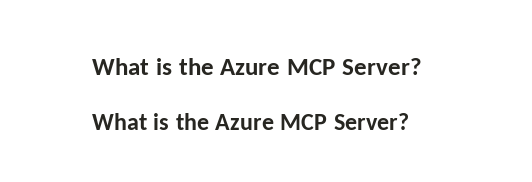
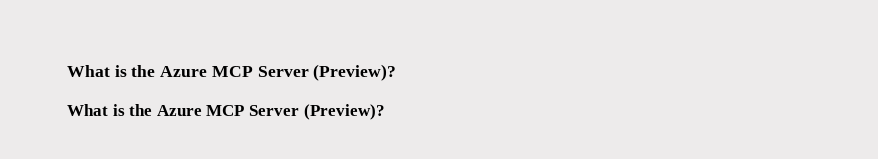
[92,58,422,75] [92,113,409,130] What is the Azure MCP Server? // What is the Azure MCP Server? -> [67,64,397,81] [67,104,385,120] What is the Azure MCP Server (Preview)? // What is the Azure MCP Server (Preview)?

